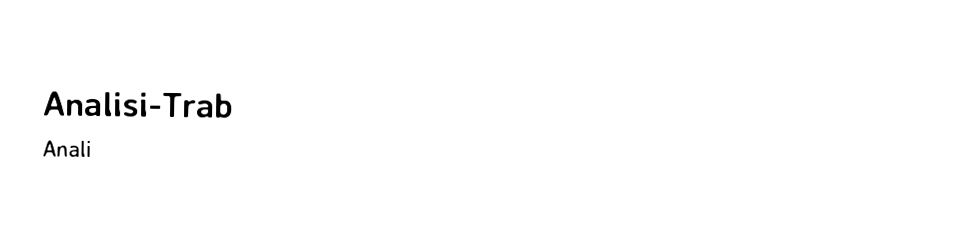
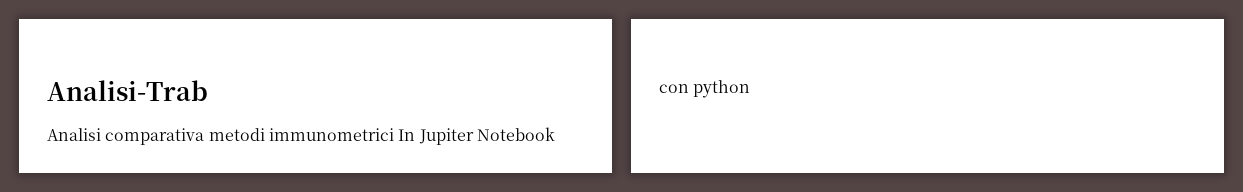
[42,140,92,157] Anali -> [47,127,555,145] [659,80,751,98] Analisi comparativa metodi immunometrici In Jupiter Notebook con python

